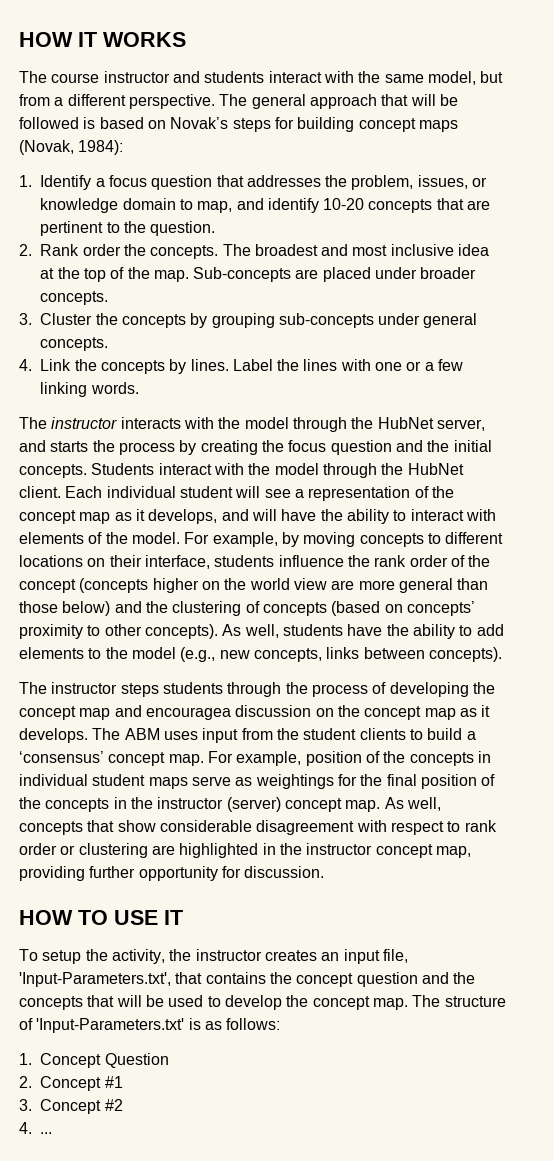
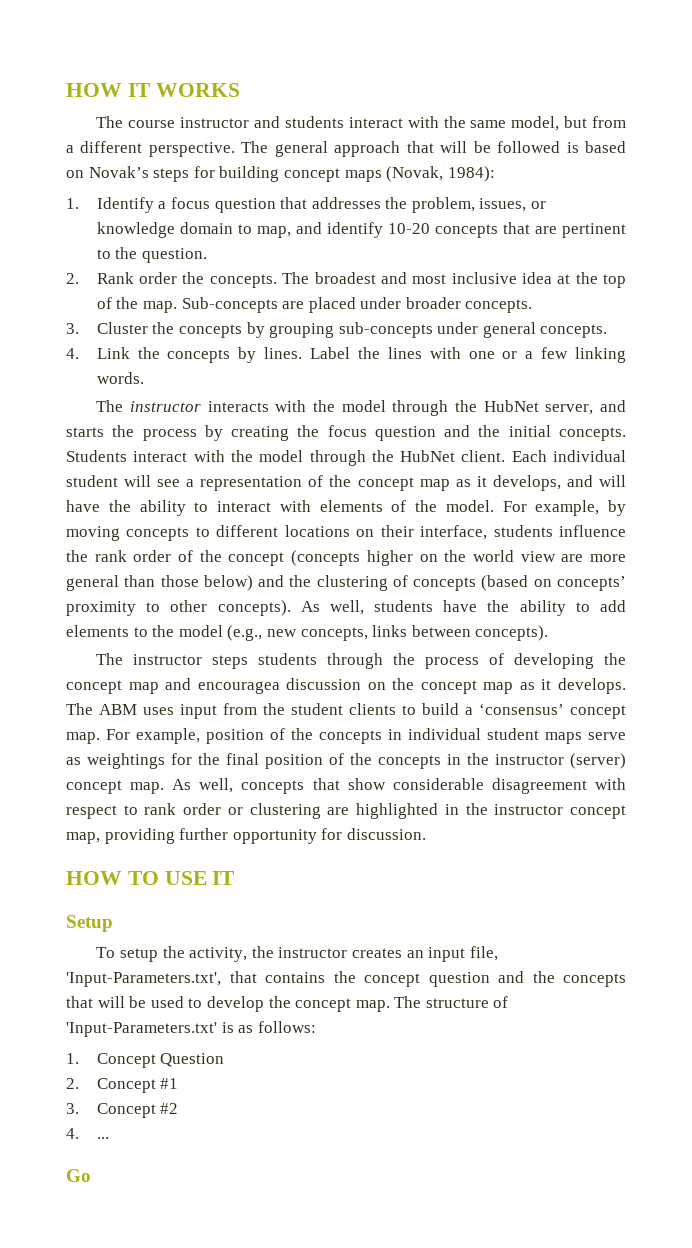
(183, 917) none -> [66,915,113,932] // Setup
(53, 1133) none -> [66,1169,91,1182] // Go

